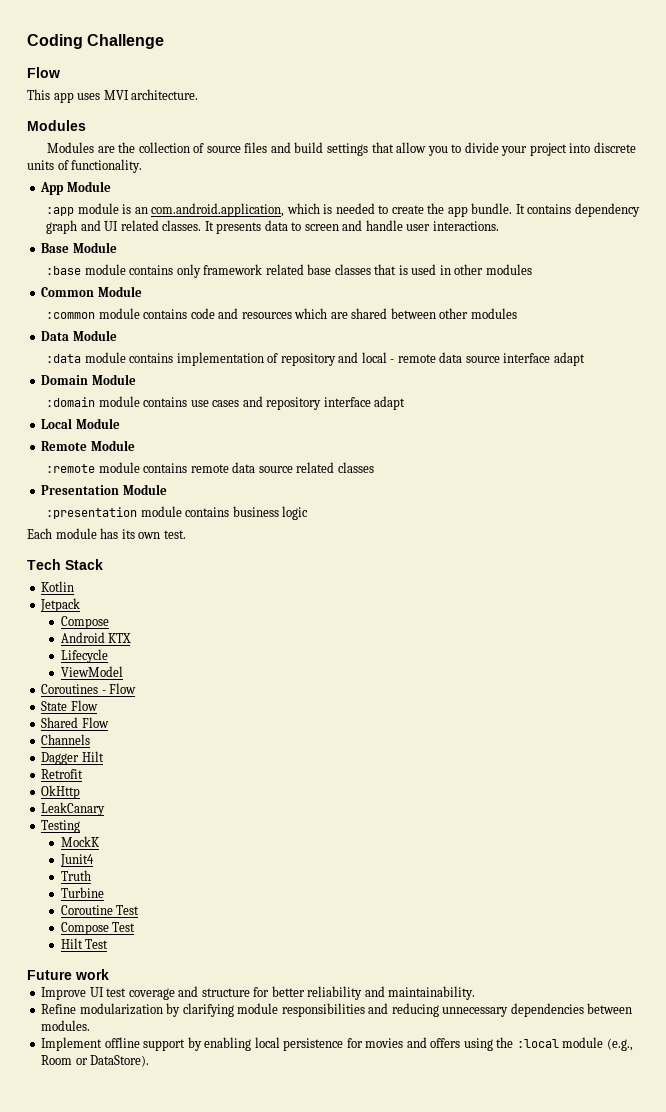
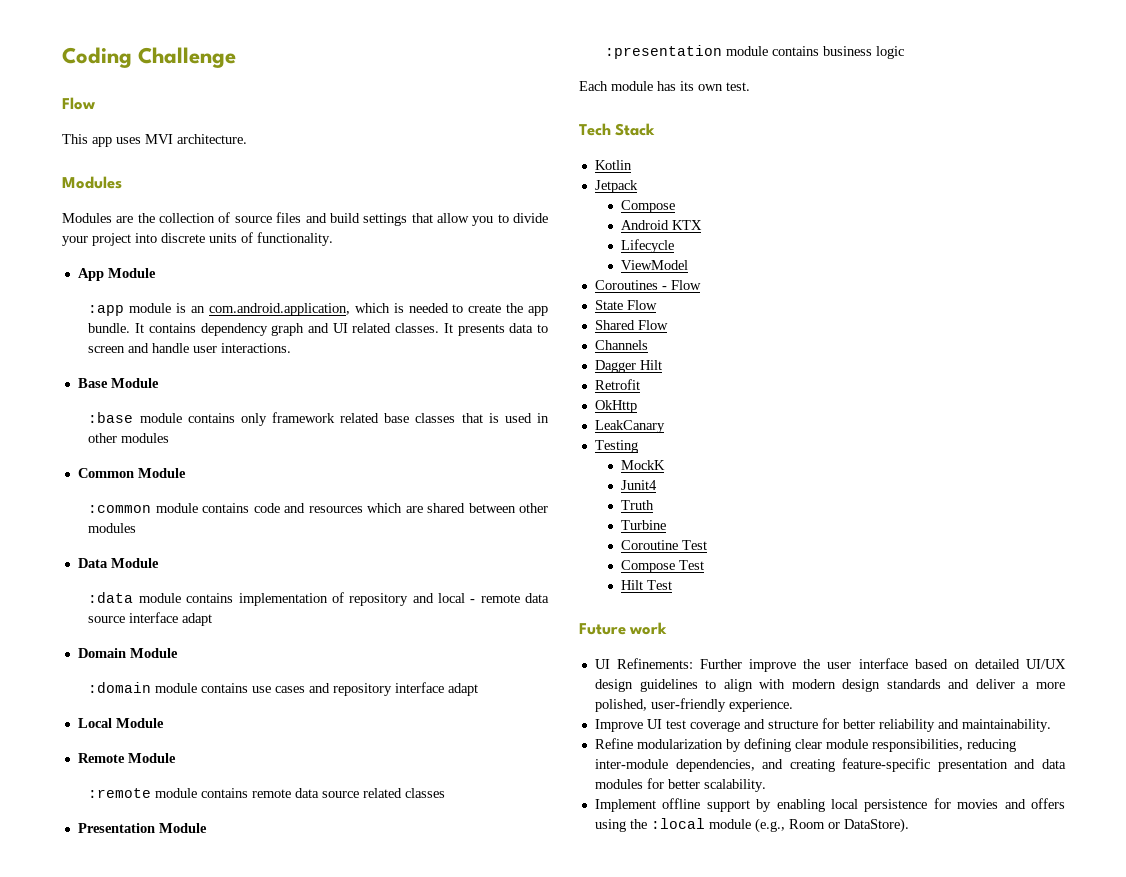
(109, 974) none -> [594,658,1066,672] [594,679,1065,692] [594,698,793,712] // UI Refinements: Further improve the user interface based on detailed UI/UX design guidelines to align with modern design standards and deliver a more polished, user-friendly experience.
[182,1003,633,1017] [41,1020,91,1031] clarifying module responsibilities and reducing unnecessary dependencies between modules. -> [743,738,1016,752] [594,758,1066,772] [594,778,766,792] defining clear module responsibilities, reducing inter-module dependencies, and creating feature-specific presentation and data modules for better scalability.

